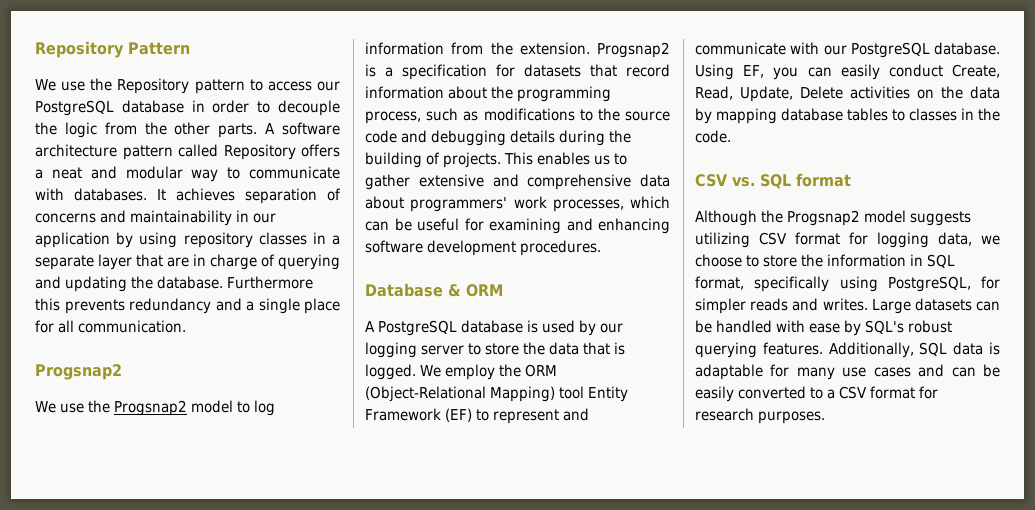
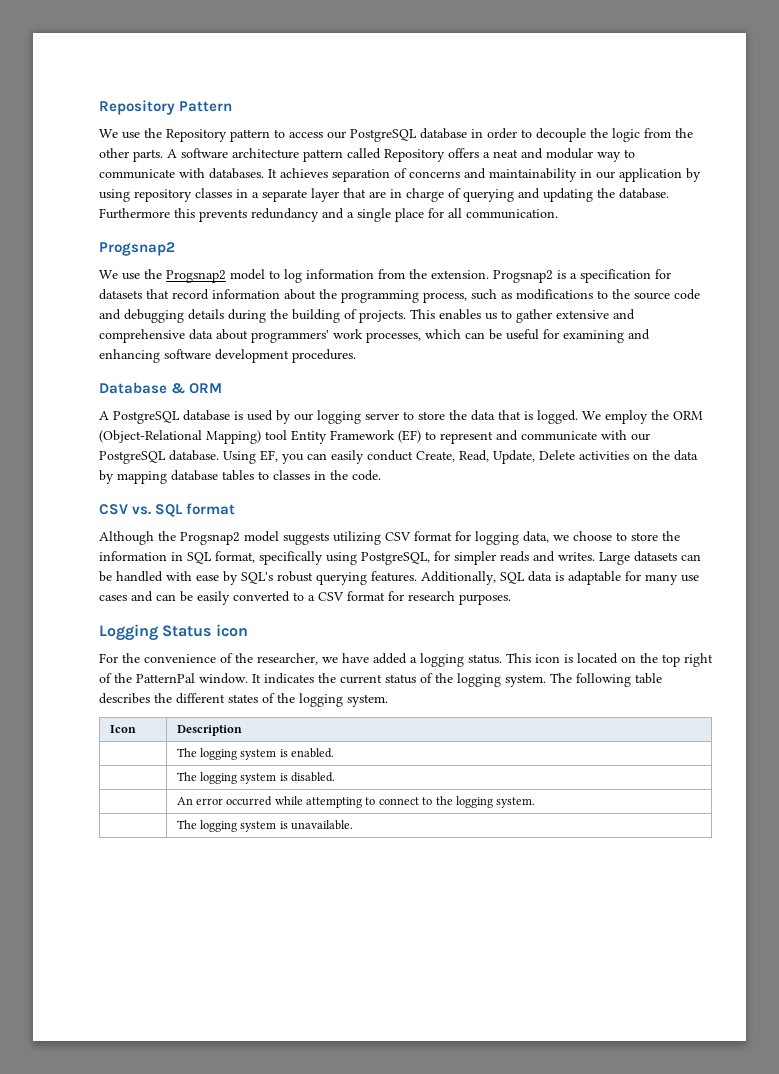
(825, 417) none -> [99,624,248,641] [99,653,713,667] [99,673,662,687] [99,693,388,707] [109,725,136,733] [176,725,242,736] [176,748,335,760] [176,772,336,784] [176,796,536,808] [176,820,354,832] // Logging Status icon // For the convenience of the researcher, we have added a logging status. This icon is located on the top right of the PatternPal window. It indicates the current status of the logging system. The following table describes the different states of the logging system. // Icon | Description // | The logging system is enabled. // | The logging system is disabled. // | An error occurred while attempting to connect to the logging system. // | The logging system is unavailable.

